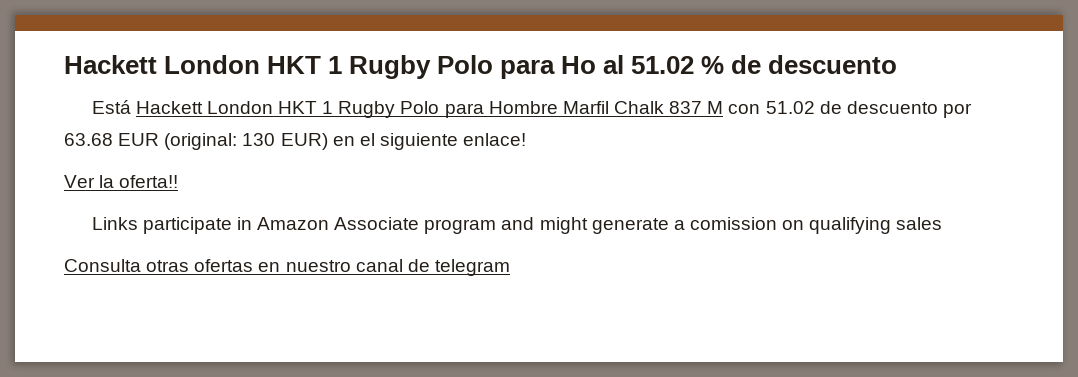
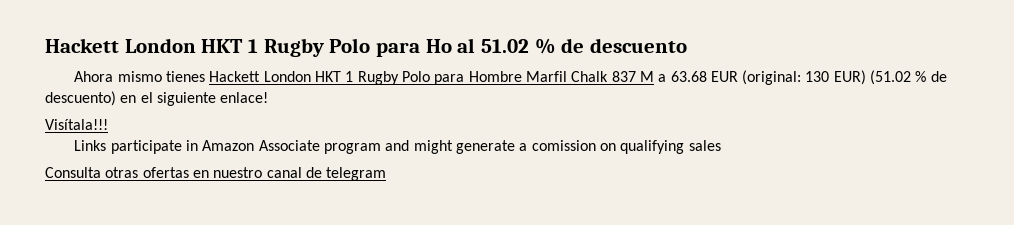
[91,100,131,114] Está -> [74,71,206,82] Ahora mismo tienes
[728,101,972,118] con 51.02 de descuento por -> [658,74,667,82] a
(328, 141) none -> [870,70,947,85] [45,91,116,106] (51.02 % de descuento)
[64,175,179,188] Ver la oferta!! -> [45,119,108,130] Visítala!!!

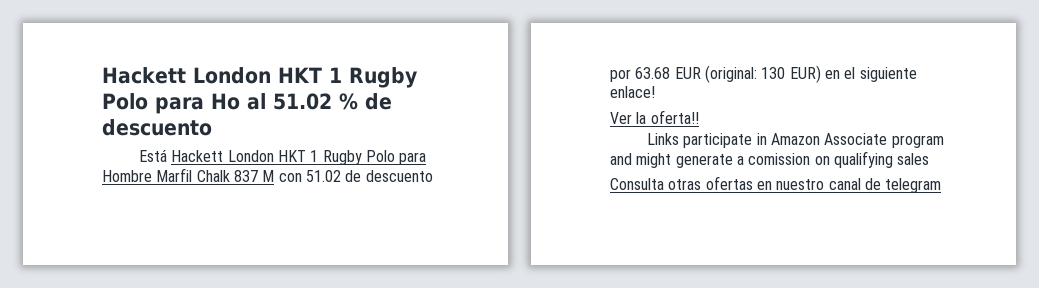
[74,71,206,82] Ahora mismo tienes -> [139,149,168,162] Está
[658,74,667,82] a -> [278,170,433,182] [610,69,631,82] con 51.02 de descuento por
[870,70,947,85] [45,91,116,106] (51.02 % de descuento) -> (821, 74) none
[45,119,108,130] Visítala!!! -> [610,110,699,124] Ver la oferta!!

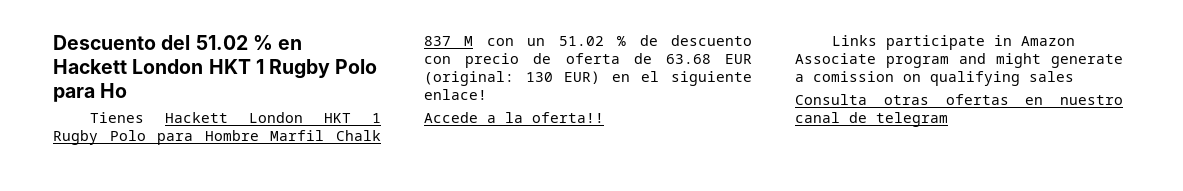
(102, 75) none -> [53,35,303,50] Descuento del 51.02 % en
[247,93,392,110] [102,119,212,136] [139,149,168,162] al 51.02 % de descuento // Está -> [89,112,144,123] // Tienes
[305,170,433,182] [610,69,631,82] 51.02 de descuento por -> [527,35,752,46] [424,53,652,68] un 51.02 % de descuento con precio de oferta de
[610,112,632,124] Ver -> [424,112,496,123] Accede a

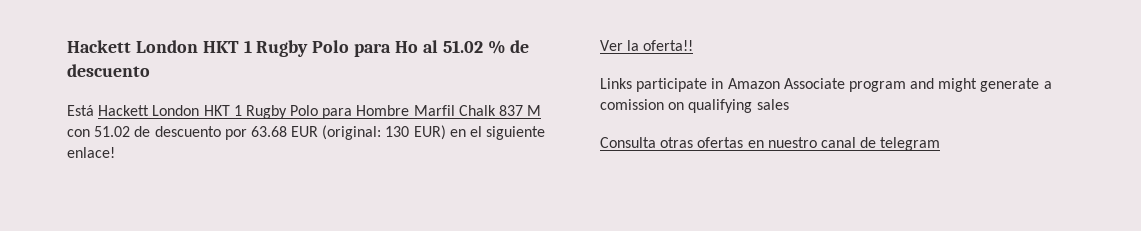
[53,35,303,50] Descuento del 51.02 % en -> (67, 46) none
[89,112,144,123] // Tienes -> [422,40,530,54] [67,64,150,77] [67,105,94,116] al 51.02 % de descuento // Está
[527,35,752,46] [424,53,652,68] un 51.02 % de descuento con precio de oferta de -> [94,126,247,140] 51.02 de descuento por
[424,112,496,123] Accede a -> [600,40,623,51] Ver

